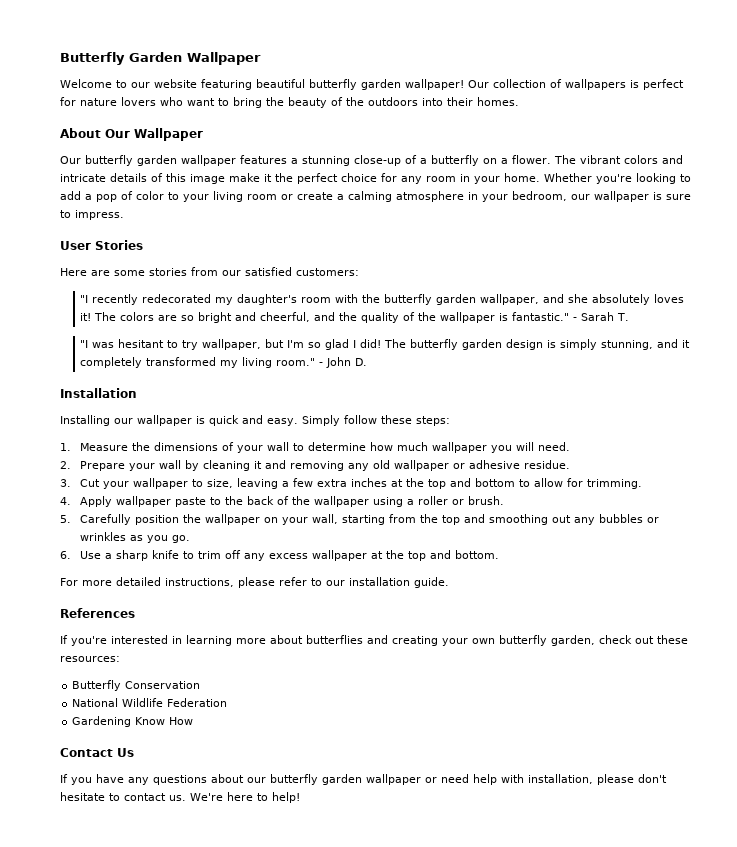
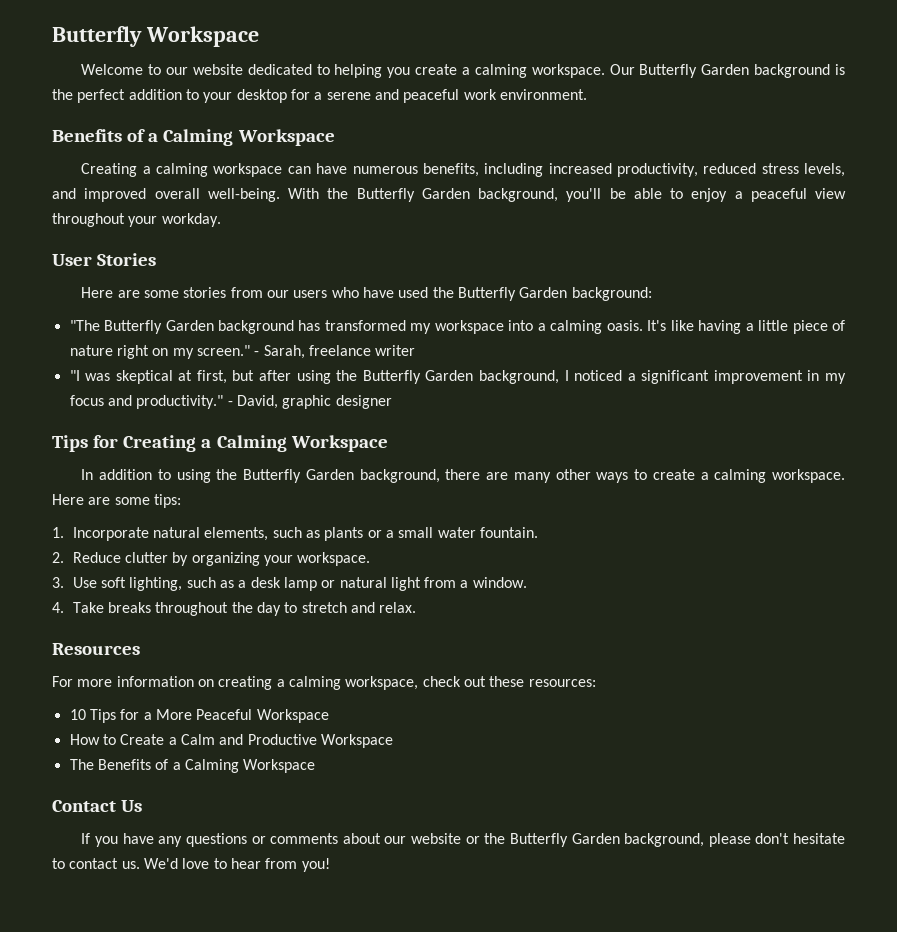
[60,52,261,65] Butterfly Garden Wallpaper -> [52,26,259,47] Butterfly Workspace
[201,79,684,90] [60,97,519,108] [60,128,203,141] [60,155,683,166] [60,173,691,184] [60,191,691,202] [60,210,124,220] featuring beautiful butterfly garden wallpaper! Our collection of wallpapers is perfect for nature lovers who want to bring the beauty of the outdoors into their homes. // About Our Wallpaper // Our butterfly garden wallpaper features a stunning close-up of a butterfly on a flower. The vibrant colors and intricate details of this image make it the perfect choice for any room in your home. Whether you're looking to add a pop of color to your living room or create a calming atmosphere in your bedroom, our wallpaper is sure to impress. -> [247,64,846,78] [52,89,587,103] [52,129,335,146] [81,163,845,177] [52,188,846,202] [52,213,221,227] dedicated to helping you create a calming workspace. Our Butterfly Garden background is the perfect addition to your desktop for a serene and peaceful work environment. // Benefits of a Calming Workspace // Creating a calming workspace can have numerous benefits, including increased productivity, reduced stress levels, and improved overall well-being. With the Butterfly Garden background, you'll be able to enjoy a peaceful view throughout your workday.
[245,267,359,276] [80,294,685,305] [80,312,630,323] [80,339,691,350] [80,357,368,368] [60,388,137,398] [60,415,450,426] [60,442,571,453] [60,460,571,471] [60,478,643,489] [60,496,505,507] [60,514,660,525] [80,532,191,543] [60,550,500,561] [60,577,449,588] [60,608,135,618] [60,635,688,646] [60,656,120,662] [72,680,201,691] [72,698,228,707] [72,716,194,727] satisfied customers: // "I recently redecorated my daughter's room with the butterfly garden wallpaper, and she absolutely loves it! The colors are so bright and cheerful, and the quality of the wallpaper is fantastic." - Sarah T. // "I was hesitant to try wallpaper, but I'm so glad I did! The butterfly garden design is simply stunning, and it completely transformed my living room." - John D. // Installation // Installing our wallpaper is quick and easy. Simply follow these steps: // 1. Measure the dimensions of your wall to determine how much wallpaper you will need. // 2. Prepare your wall by cleaning it and removing any old wallpaper or adhesive residue. // 3. Cut your wallpaper to size, leaving a few extra inches at the top and bottom to allow for trimming. // 4. Apply wallpaper paste to the back of the wallpaper using a roller or brush. // 5. Carefully position the wallpaper on your wall, starting from the top and smoothing out any bubbles or wrinkles as you go. // 6. Use a sharp knife to trim off any excess wallpaper at the top and bottom. // For more detailed instructions, please refer to our installation guide. // References // If you're interested in learning more about butterflies and creating your own butterfly garden, check out these resources: // Butterfly Conservation // National Wildlife Federation // Gardening Know How -> [293,287,652,301] [69,320,846,334] [69,345,416,359] [69,370,847,384] [69,395,392,409] [52,435,388,452] [81,469,845,483] [52,494,181,508] [52,527,538,541] [52,552,371,566] [52,577,527,591] [52,602,417,616] [52,643,140,655] [52,676,596,690] [69,709,329,723] [69,734,393,748] [69,759,316,773] users who have used the Butterfly Garden background: // "The Butterfly Garden background has transformed my workspace into a calming oasis. It's like having a little piece of nature right on my screen." - Sarah, freelance writer // "I was skeptical at first, but after using the Butterfly Garden background, I noticed a significant improvement in my focus and productivity." - David, graphic designer // Tips for Creating a Calming Workspace // In addition to using the Butterfly Garden background, there are many other ways to create a calming workspace. Here are some tips: // 1. Incorporate natural elements, such as plants or a small water fountain. // 2. Reduce clutter by organizing your workspace. // 3. Use soft lighting, such as a desk lamp or natural light from a window. // 4. Take breaks throughout the day to stretch and relax. // Resources // For more information on creating a calming workspace, check out these resources: // 10 Tips for a More Peaceful Workspace // How to Create a Calm and Productive Workspace // The Benefits of a Calming Workspace
[211,774,593,785] about our butterfly garden wallpaper or need help with installation, -> [251,833,705,847] or comments about our website or the Butterfly Garden background,
[190,792,300,803] We're here to help! -> [143,858,330,872] We'd love to hear from you!

